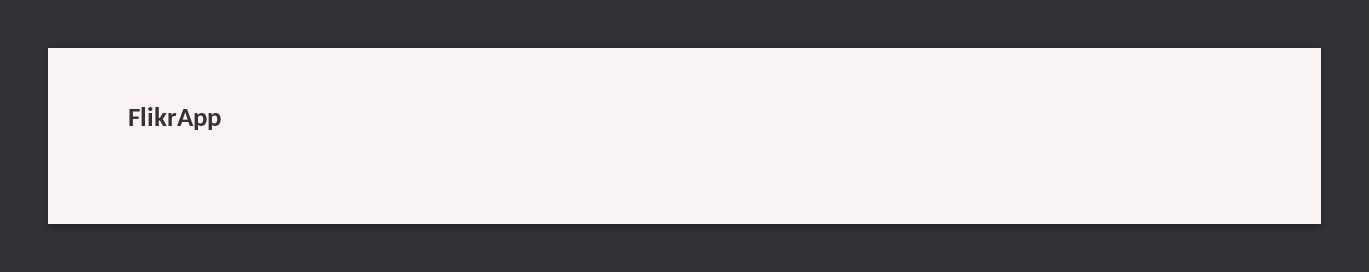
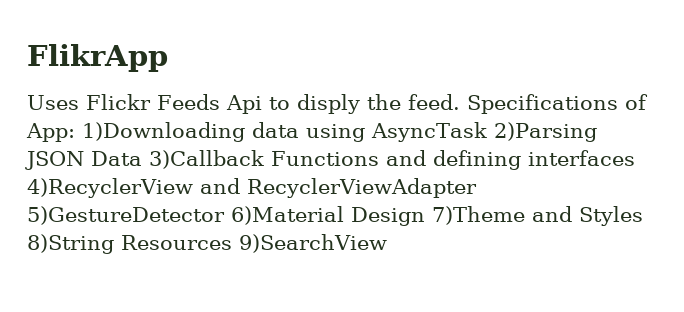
(221, 118) none -> [27,94,648,114] [26,122,597,142] [25,150,635,170] [27,178,477,198] [27,206,643,226] [27,234,387,254] // Uses Flickr Feeds Api to disply the feed. Specifications of App: 1)Downloading data using AsyncTask 2)Parsing JSON Data 3)Callback Functions and defining interfaces 4)RecyclerView and RecyclerViewAdapter 5)GestureDetector 6)Material Design 7)Theme and Styles 8)String Resources 9)SearchView

